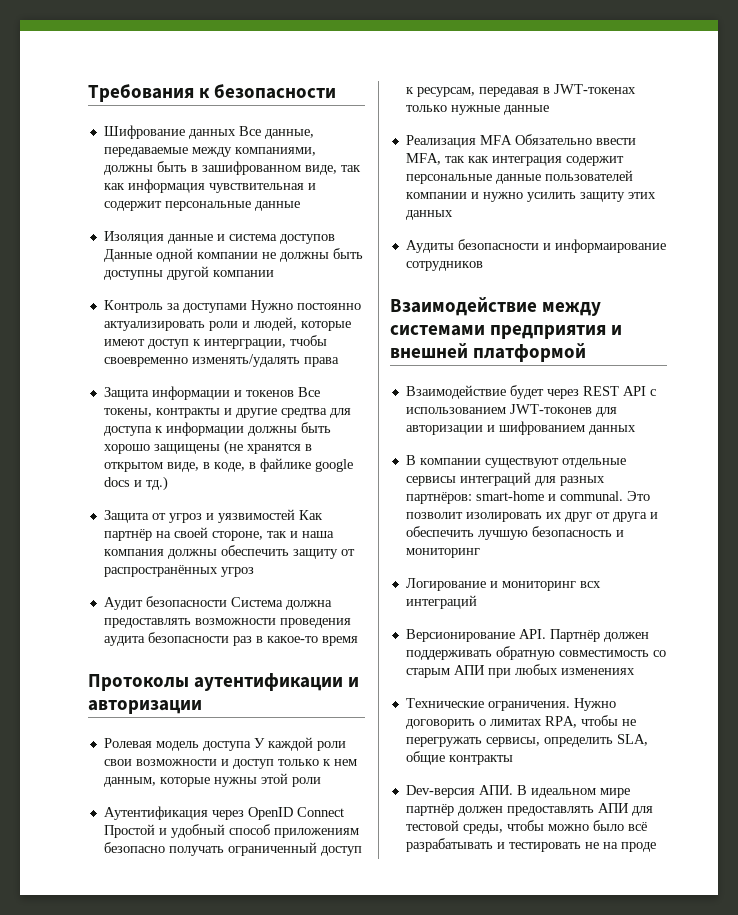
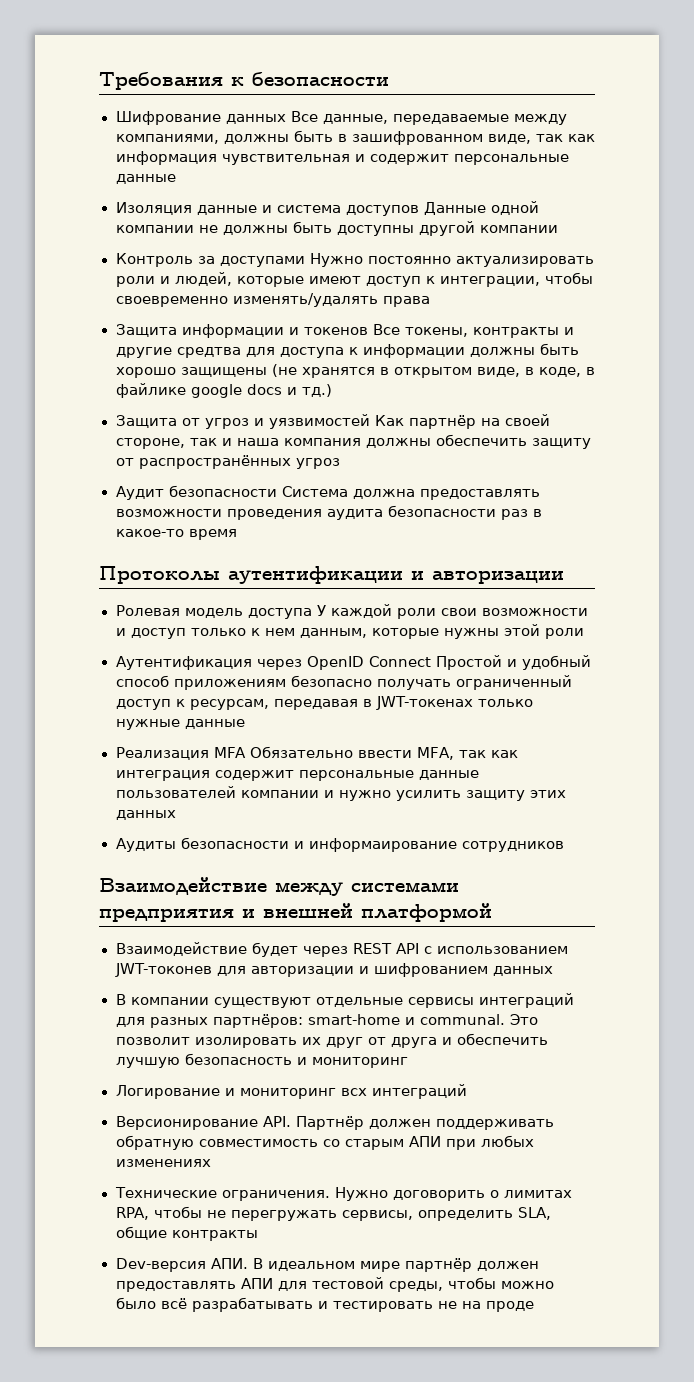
[203,335,327,349] интерграции, тчобы -> [439,272,593,287] интеграции, чтобы

